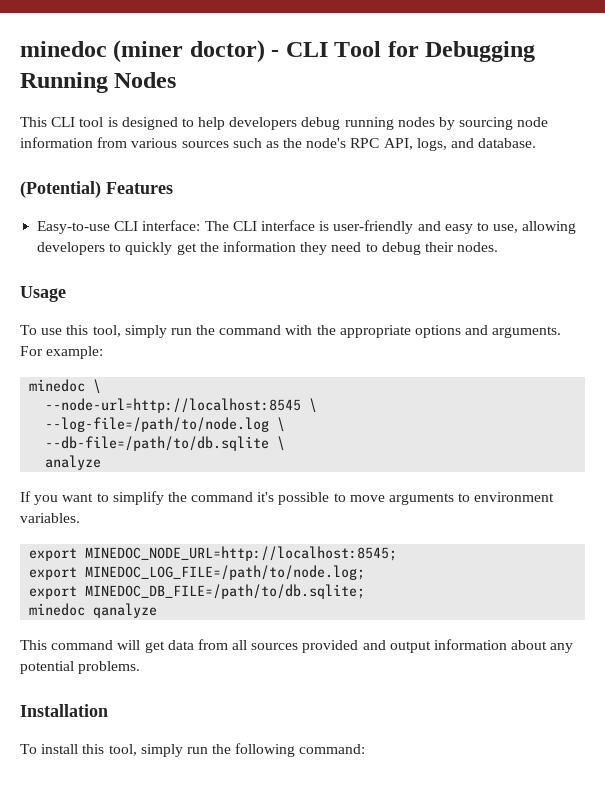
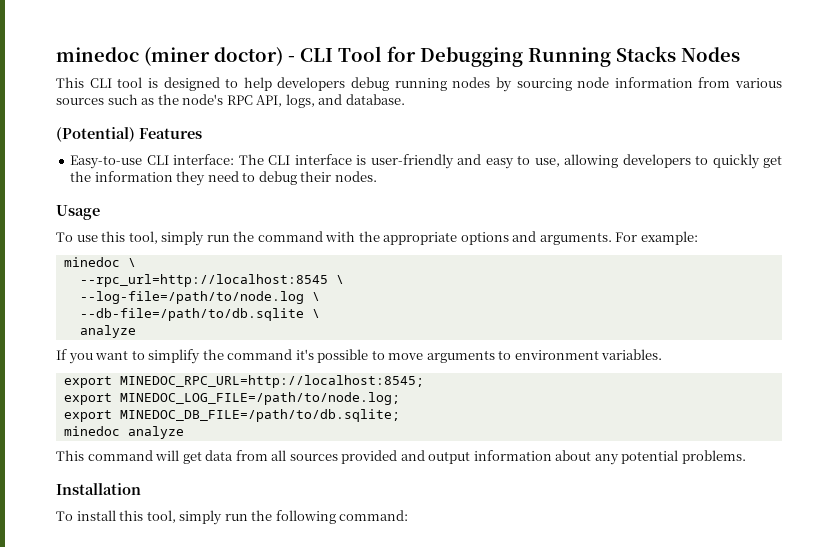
(108, 82) none -> [616,46,676,62] Stacks
[45,398,302,413] --node-url=http://localhost:8545 -> [79,274,328,287] --rpc_url=http://localhost:8545
[85,546,398,561] MINEDOC_NODE_URL=http://localhost:8545; -> [119,375,424,388] MINEDOC_RPC_URL=http://localhost:8545;
[93,603,158,618] qanalyze -> [127,426,184,439] analyze

